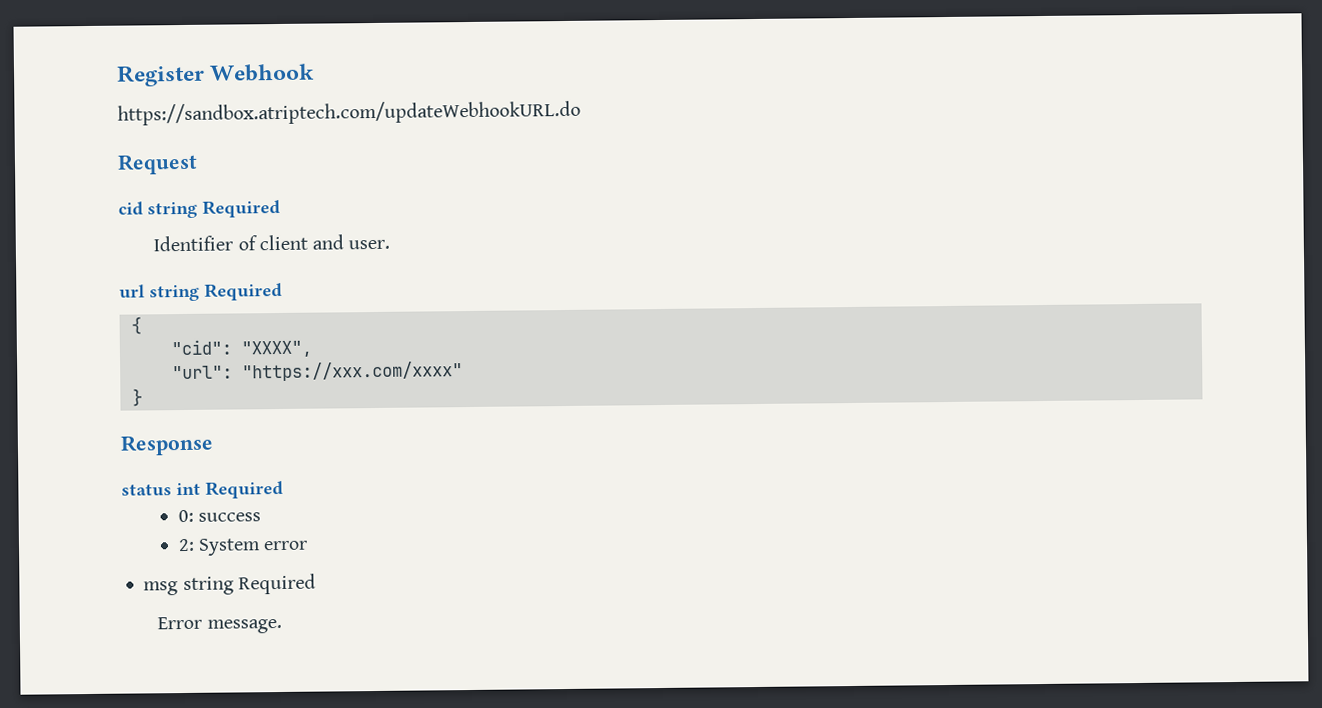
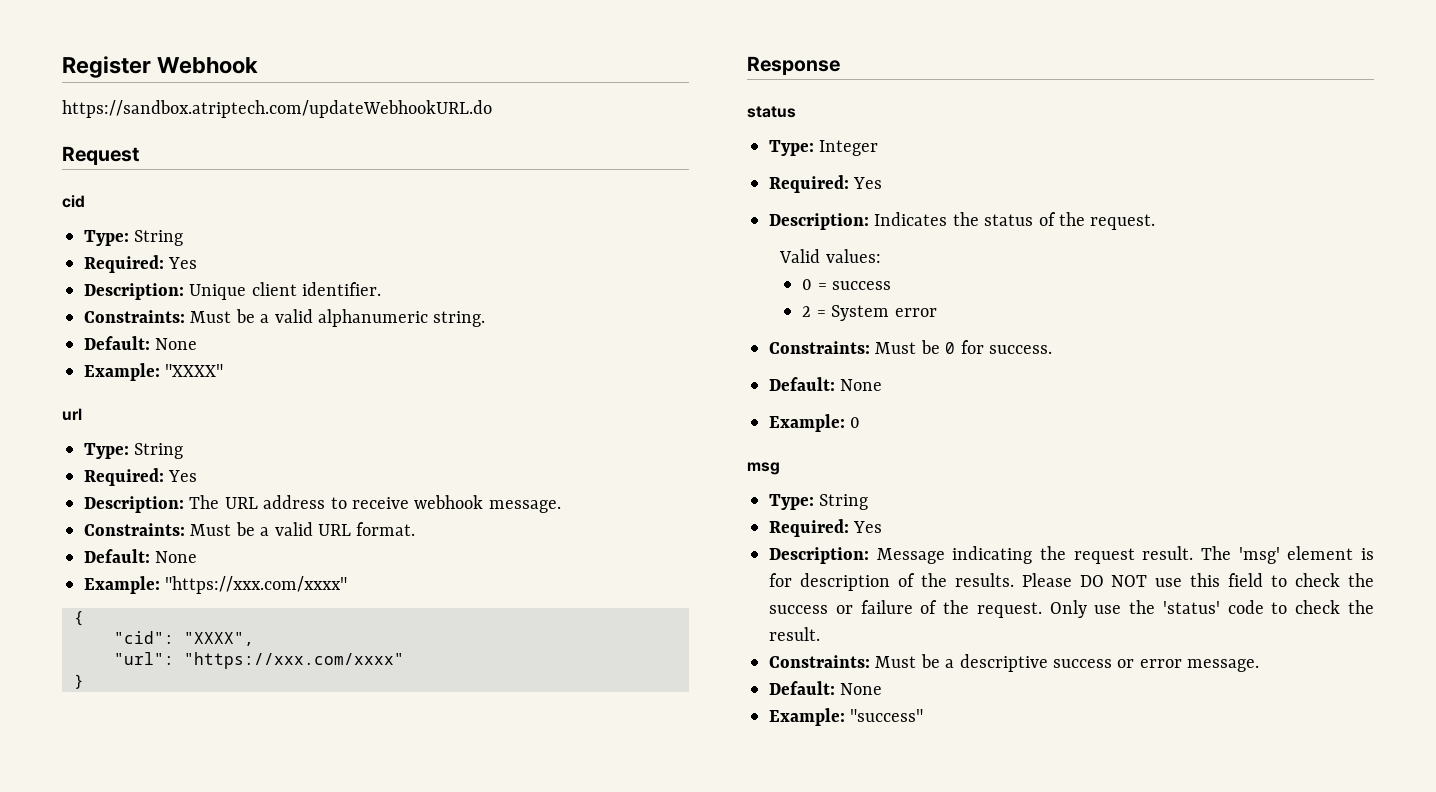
[147,199,281,219] [153,234,391,252] [119,282,283,302] string Required // Identifier of client and user. // url string Required -> [84,230,184,246] [84,255,198,273] [84,282,382,300] [84,309,486,327] [84,336,198,350] [84,363,224,381] [62,408,82,421] [84,443,184,459] [84,468,198,486] [84,495,561,513] [84,522,416,536] [84,549,198,563] [84,576,348,594] // Type: String // Required: Yes // Description: Unique client identifier. // Constraints: Must be a valid alphanumeric string. // Default: None // Example: "XXXX" // url // Type: String // Required: Yes // Description: The URL address to receive webhook message. // Constraints: Must be a valid URL format. // Default: None // Example: "https://xxx.com/xxxx"
[176,480,284,499] [177,509,194,523] int Required // 0: -> [769,140,879,156] [769,175,883,193] [769,212,1156,230] [779,249,881,263] [802,279,827,290] // Type: Integer // Required: Yes // Description: Indicates the status of the request. // Valid values: // 0 =
[177,538,195,552] 2: -> [802,306,826,317] 2 =
[143,573,316,596] [157,616,282,634] msg string Required // Error message. -> [769,340,1052,354] [769,377,883,391] [769,414,861,432] [747,462,780,475] [769,494,869,510] [769,519,883,537] [769,546,1374,564] [769,573,1374,591] [769,600,1374,618] [769,627,820,641] [769,654,1260,672] [769,681,883,695] [769,708,924,726] Constraints: Must be 0 for success. // Default: None // Example: 0 // msg // Type: String // Required: Yes // Description: Message indicating the request result. The 'msg' element is for description of the results. Please DO NOT use this field to check the success or failure of the request. Only use the 'status' code to check the result. // Constraints: Must be a descriptive success or error message. // Default: None // Example: "success"

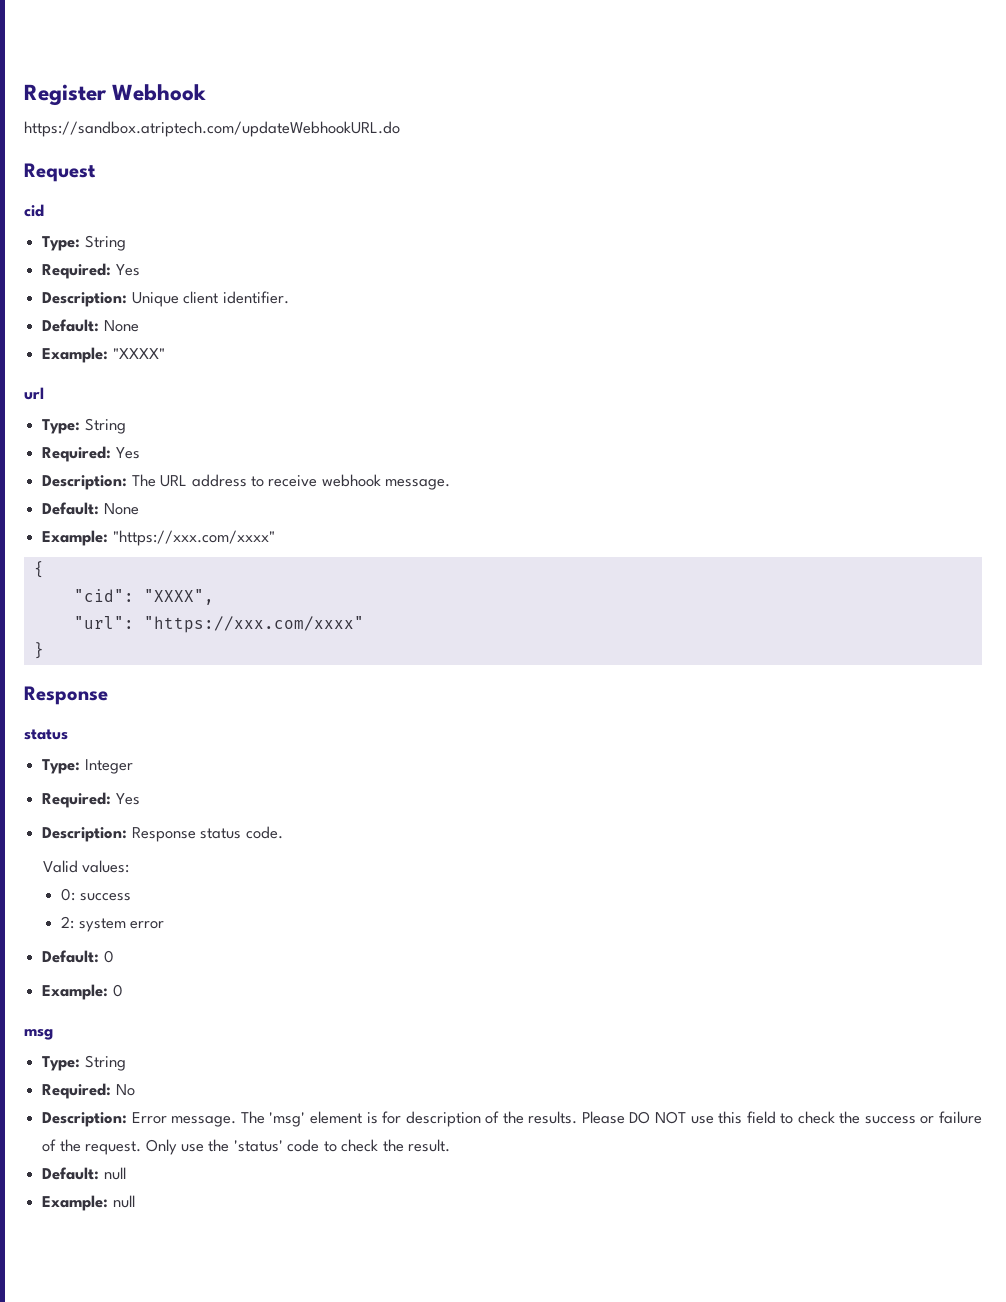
[84,309,486,327] // Constraints: Must be a valid alphanumeric string. -> (289, 297) none
[84,522,416,536] // Constraints: Must be a valid URL format. -> (451, 484) none
[874,212,1156,230] Indicates the status of the request. -> [131,826,283,842] Response status code.
[802,279,827,290] 0 = -> [61,888,76,901] 0:
[802,305,937,321] [769,340,1052,354] [769,377,883,391] 2 = System error // Constraints: Must be 0 for success. // Default: None -> [61,916,165,932] [42,950,114,963] 2: system error // Default: 0
[853,521,883,533] [769,546,1194,564] Yes // Description: Message indicating the request result. -> [115,1084,135,1096] [42,1112,237,1127] No // Description: Error message.
[769,654,1260,672] [769,681,883,695] [769,708,924,726] // Constraints: Must be a descriptive success or error message. // Default: None // Example: "success" -> [42,1167,126,1180] [42,1195,135,1211] // Default: null // Example: null

